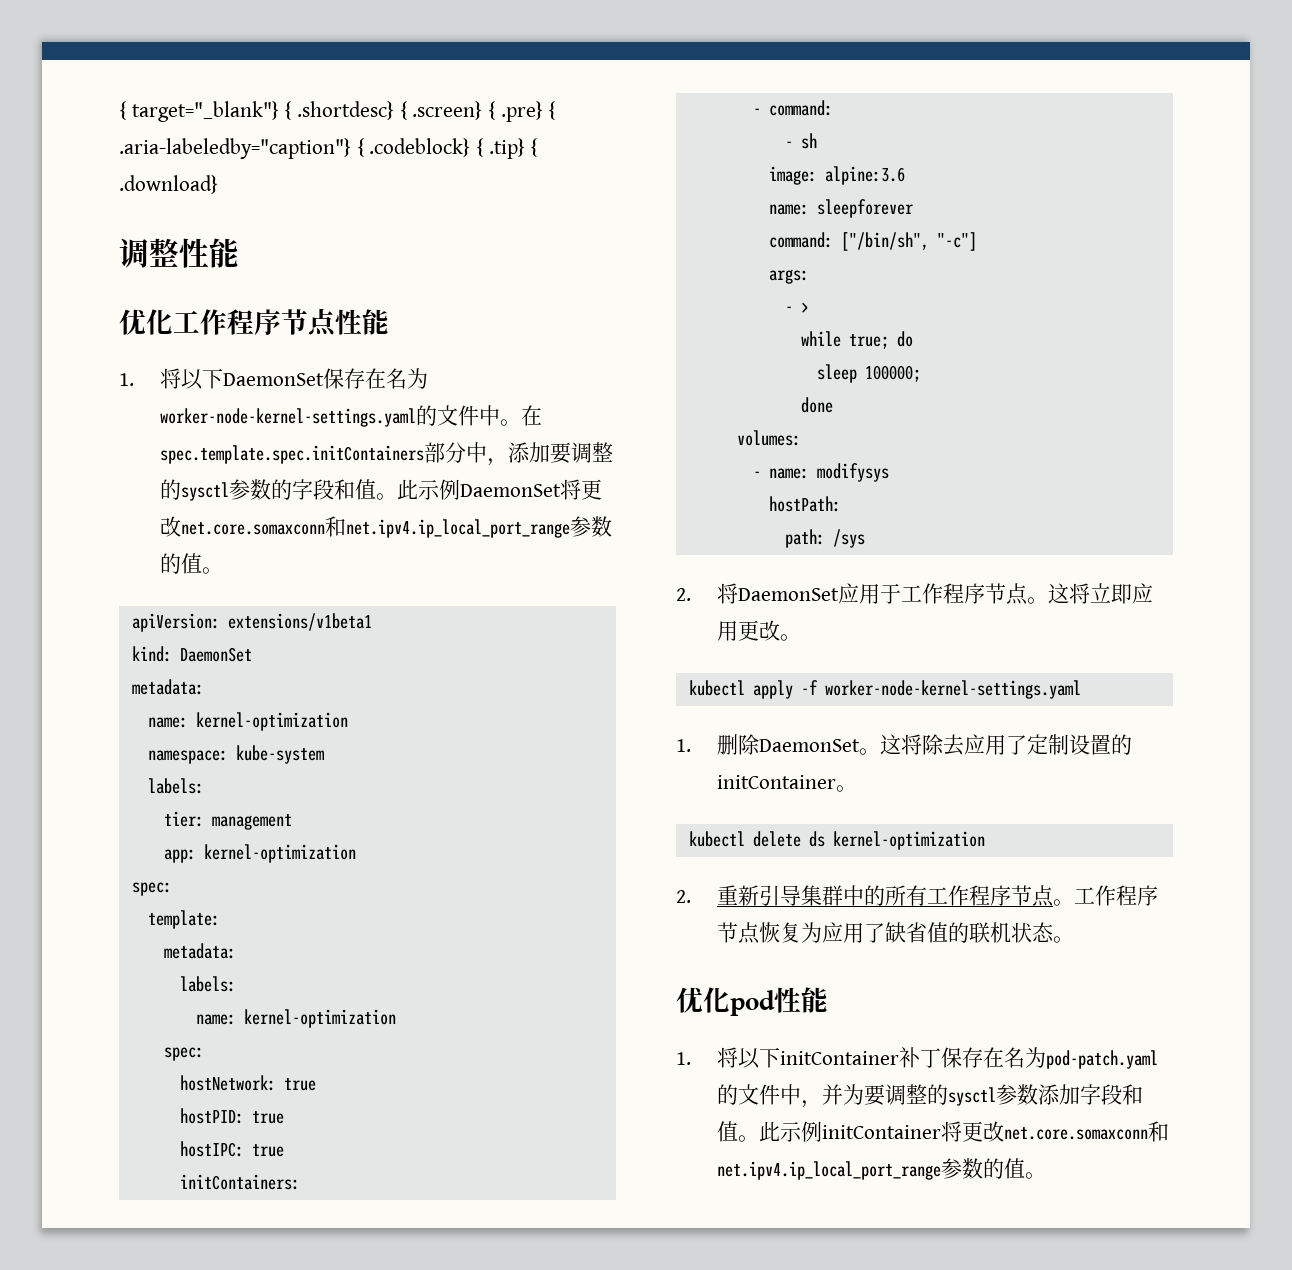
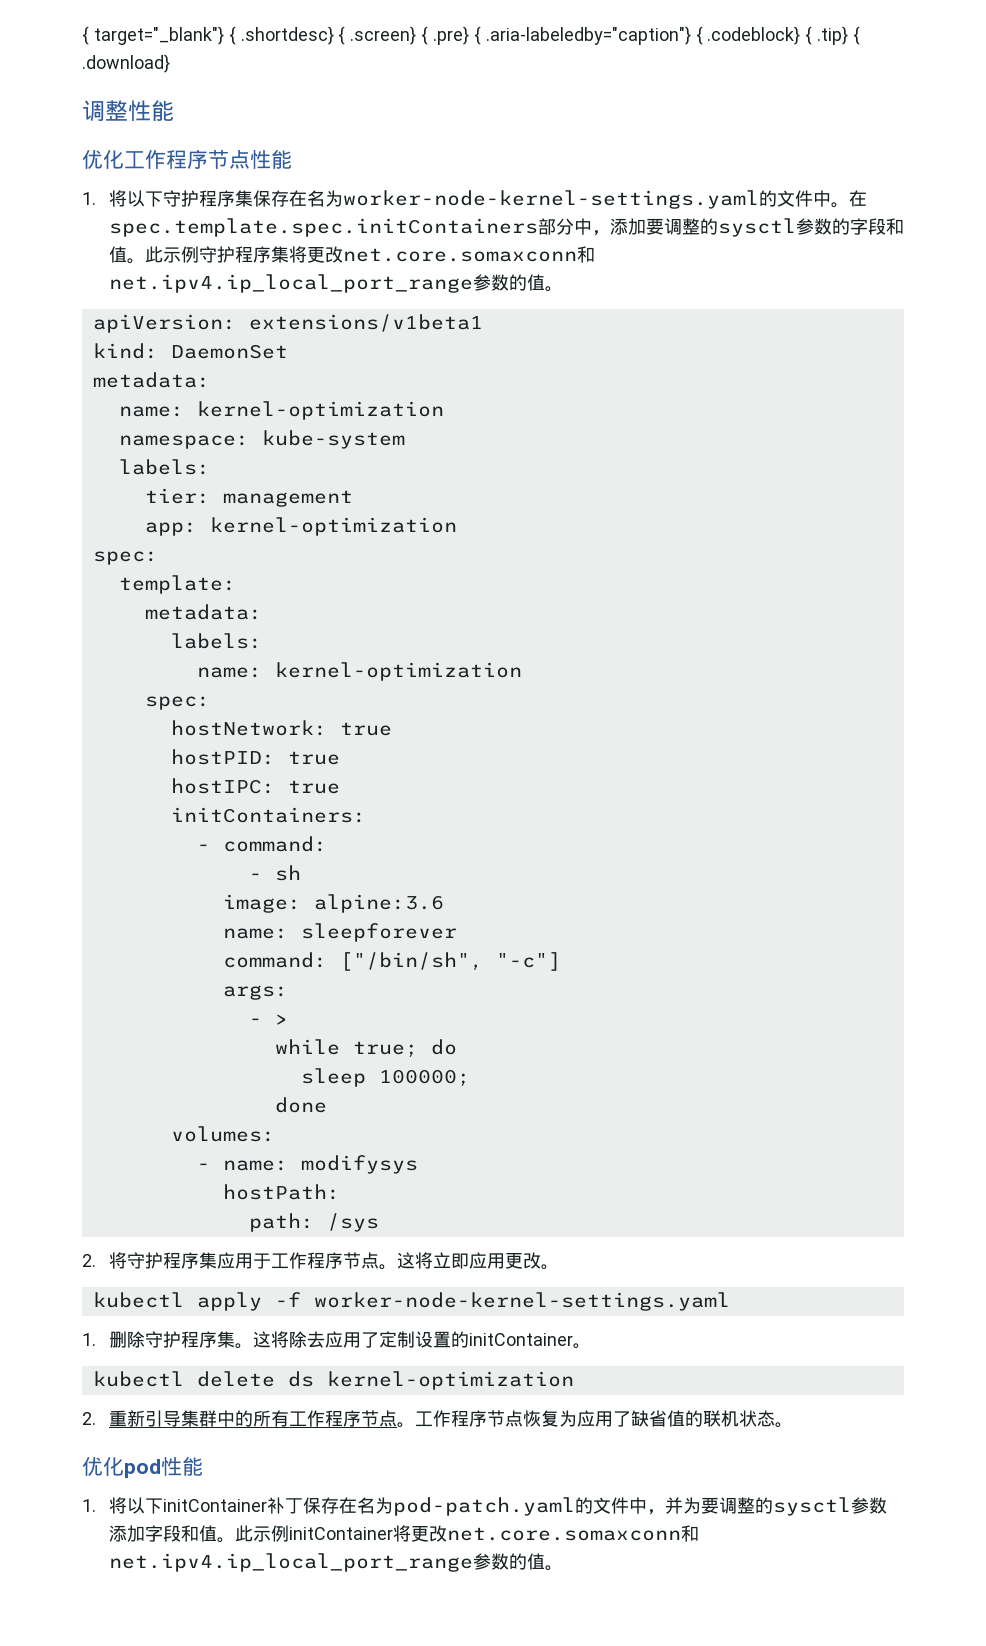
[222,373,324,386] DaemonSet -> [162,190,253,207] 守护程序集
[459,484,561,497] DaemonSet -> [198,246,289,263] 守护程序集
[737,588,839,601] DaemonSet -> [126,1252,217,1269] 守护程序集
[758,739,860,752] DaemonSet -> [144,1331,235,1348] 守护程序集

